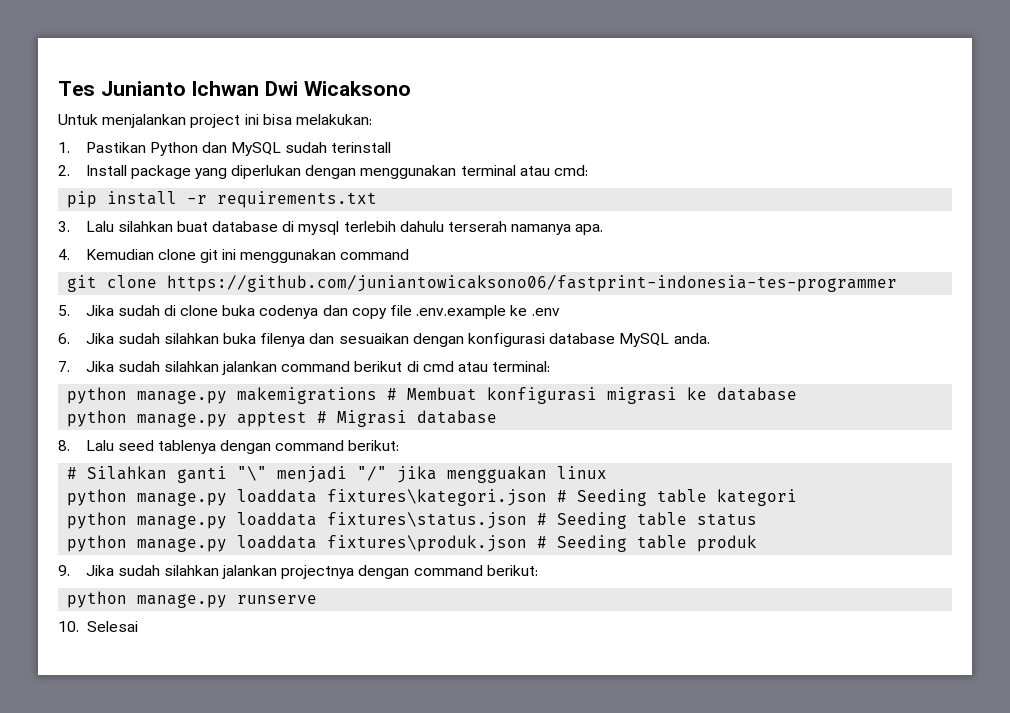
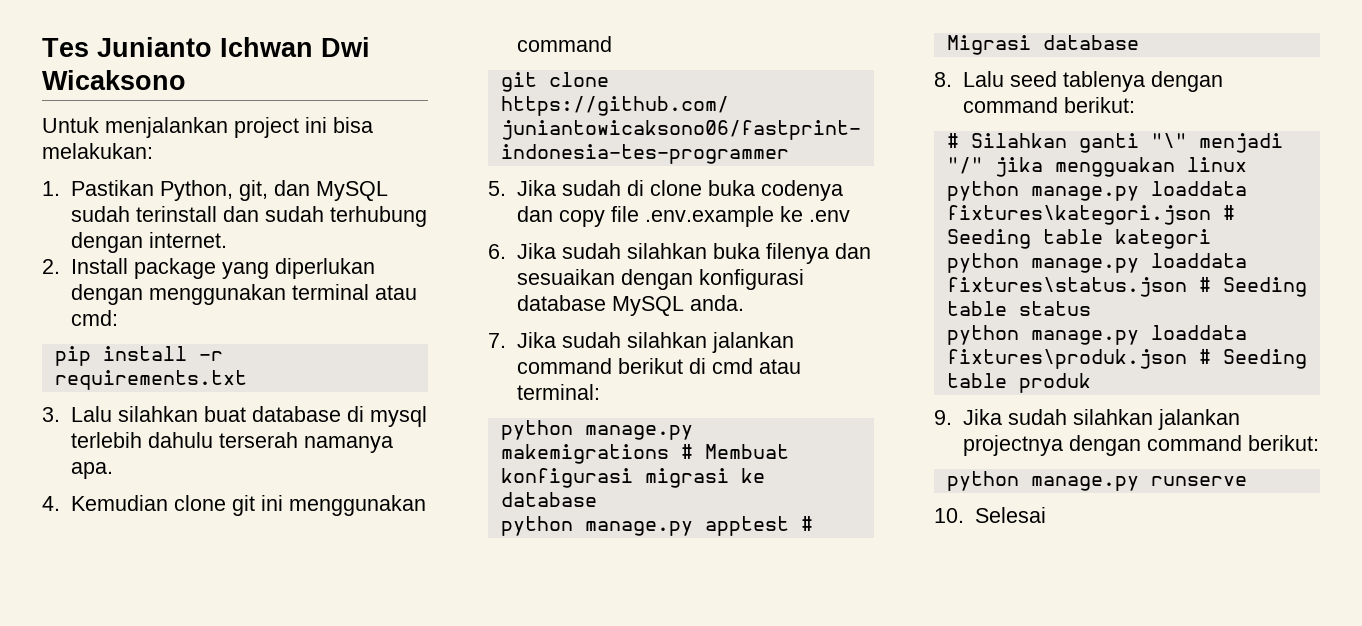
[149,142,198,156] Python -> [159,180,268,201] Python, git,
(392, 147) none -> [222,206,427,227] [70,232,227,253] dan sudah terhubung dengan internet.

